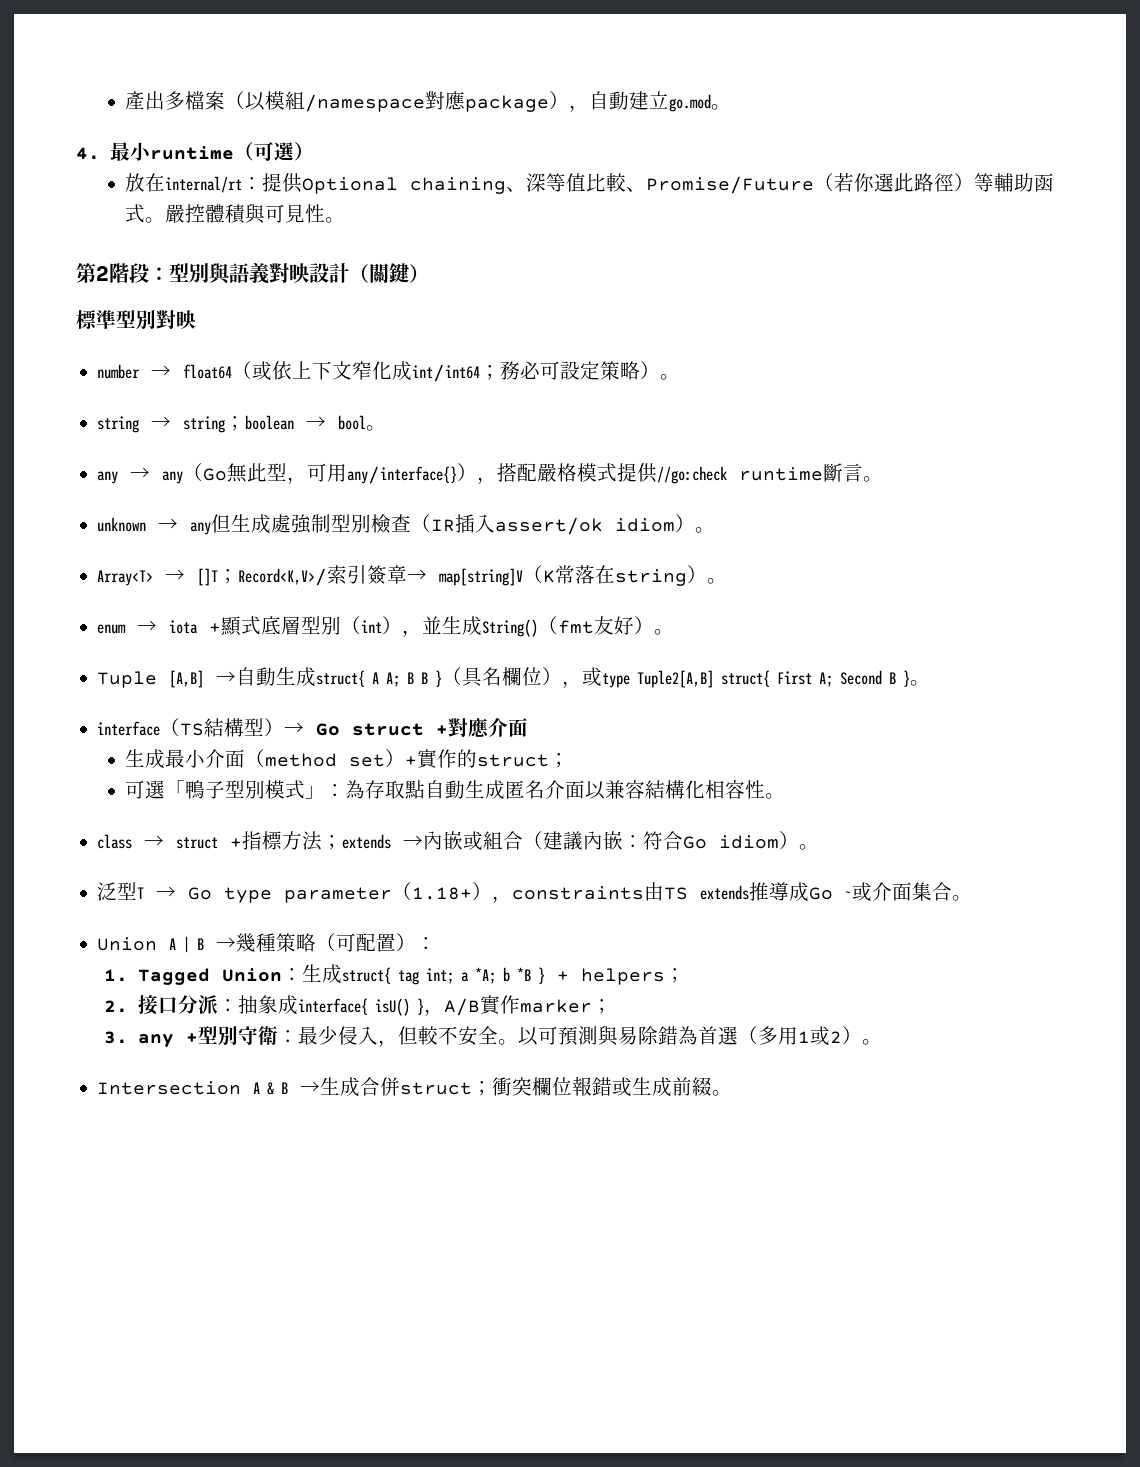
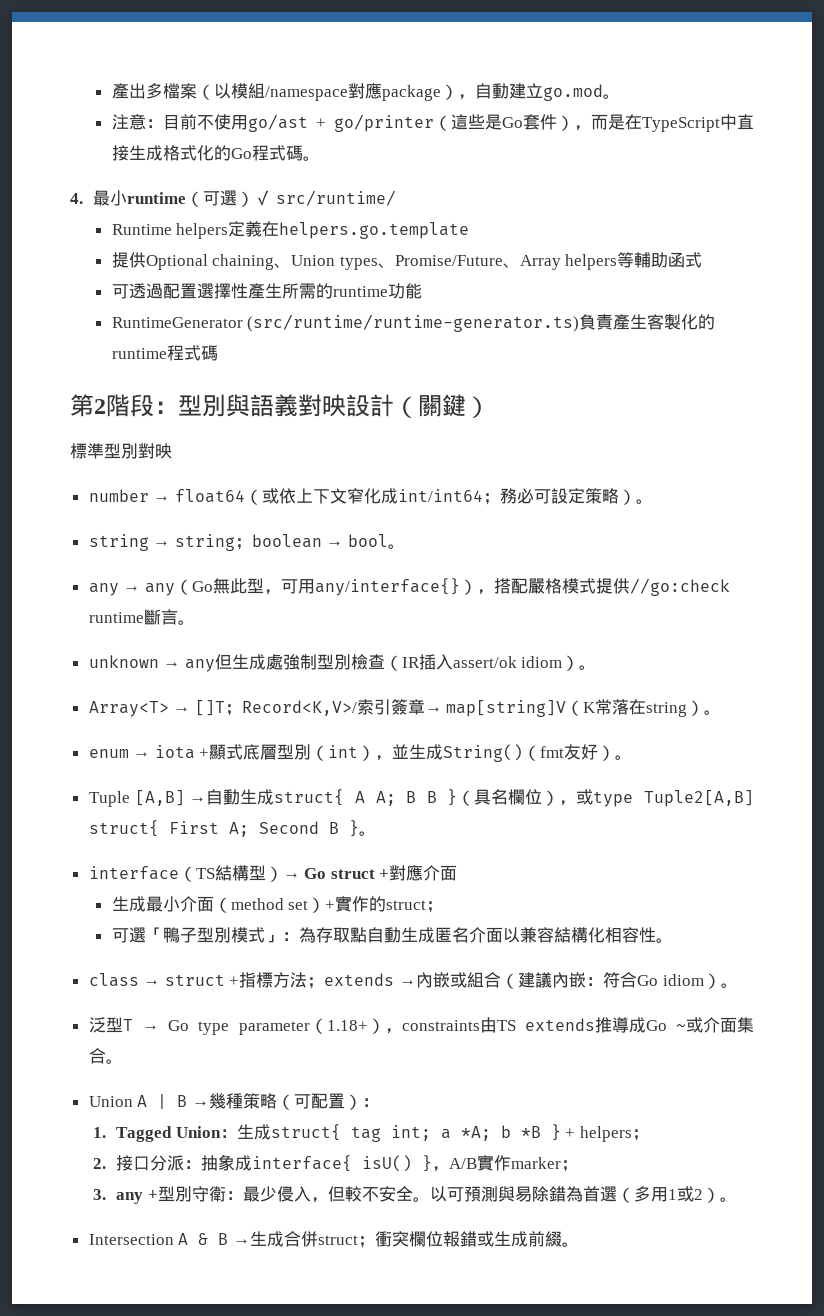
(732, 107) none -> [111,113,755,132] [111,145,320,161] // 注意：目前不使用go/ast + go/printer（這些是Go套件），而是在TypeScript中直接生成格式化的Go程式碼。
[125,173,1055,194] [125,203,346,224] // 放在internal/rt：提供Optional chaining、深等值比較、Promise/Future（若你選此路徑）等輔助函式。嚴控體積與可見性。 -> [253,190,396,206] [111,221,470,239] [111,252,703,270] [111,283,422,299] [111,314,716,332] [111,345,218,361] ✓ src/runtime/ // Runtime helpers定義在helpers.go.template // 提供Optional chaining、Union types、Promise/Future、Array helpers等輔助函式 // 可透過配置選擇性產生所需的runtime功能 // RuntimeGenerator (src/runtime/runtime-generator.ts)負責產生客製化的runtime程式碼

